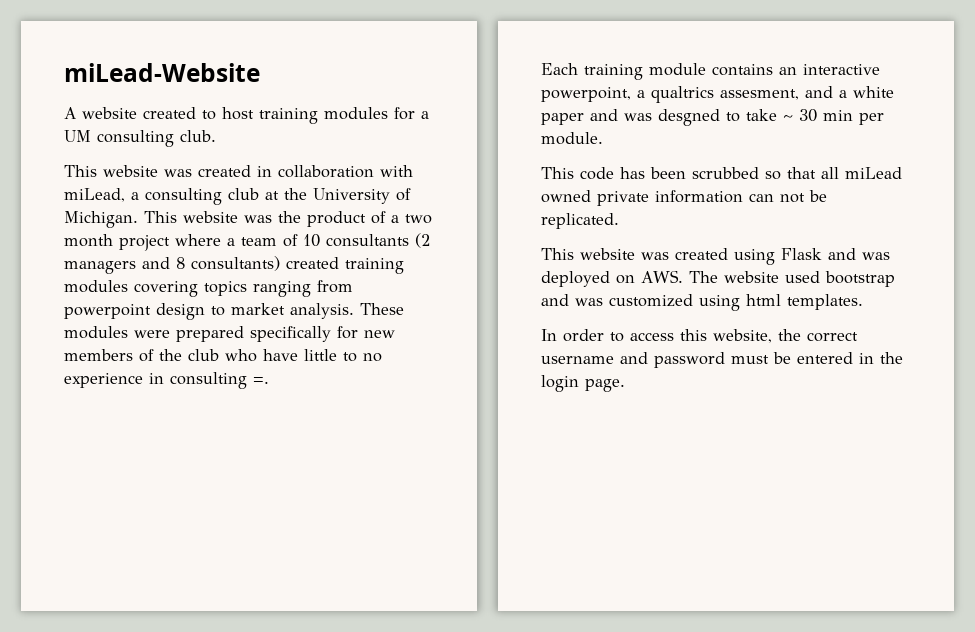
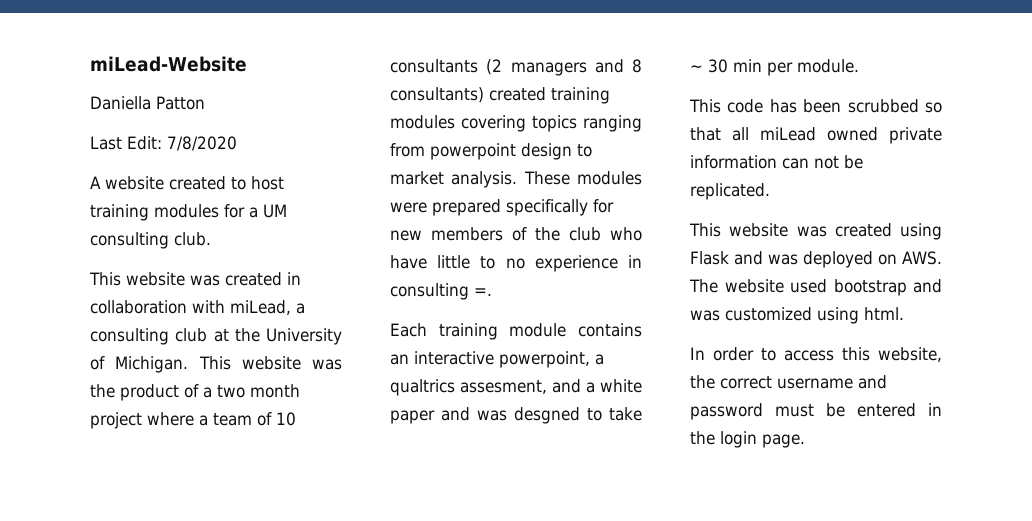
(260, 72) none -> [90,96,205,110] [90,136,237,151] // Daniella Patton // Last Edit: 7/8/2020
[746,294,863,310] html templates. -> [864,307,904,320] html.

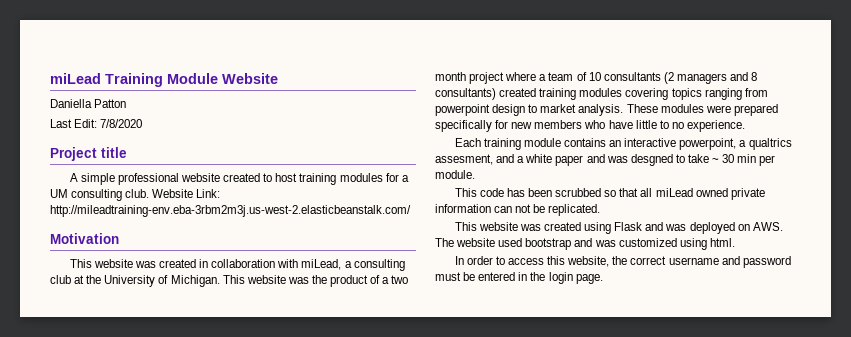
[90,56,247,72] miLead-Website -> [50,73,278,87] miLead Training Module Website
(237, 143) none -> [50,147,127,161] // Project title
(101, 182) none -> [80,173,179,185] simple professional
(211, 239) none -> [152,189,221,198] [50,205,411,217] [50,233,119,244] Website Link: http://mileadtraining-env.eba-3rbm2m3j.us-west-2.elasticbeanstalk.com/ // Motivation
[512,227,601,241] of the club -> (583, 124) none
[534,255,642,272] [390,283,492,300] experience in consulting =. -> [686,120,745,132] experience.

